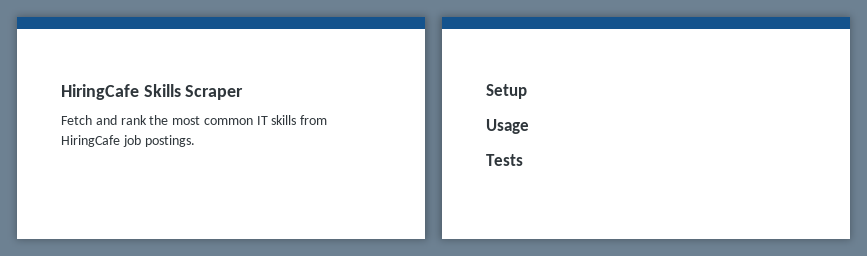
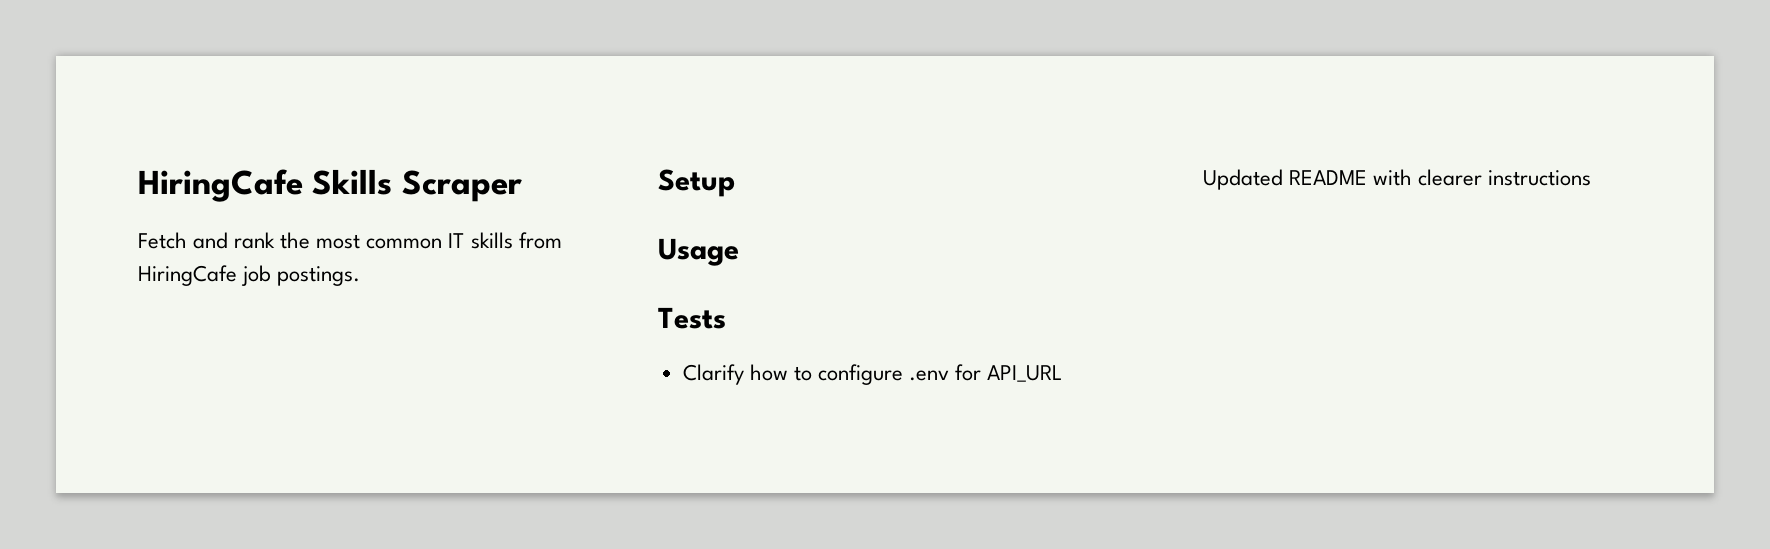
(523, 160) none -> [682,364,1063,385] [1202,169,1592,190] // Clarify how to configure .env for API_URL Updated README with clearer instructions

